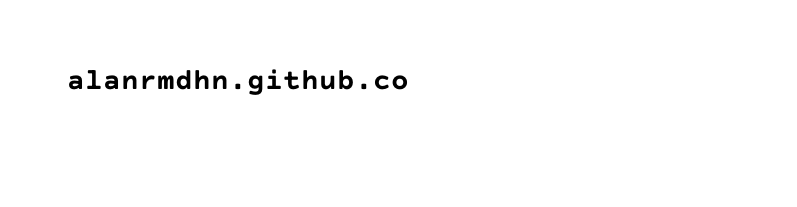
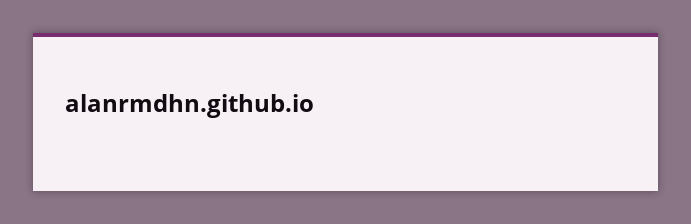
[67,69,409,95] alanrmdhn.github.co -> [65,94,314,118] alanrmdhn.github.io

